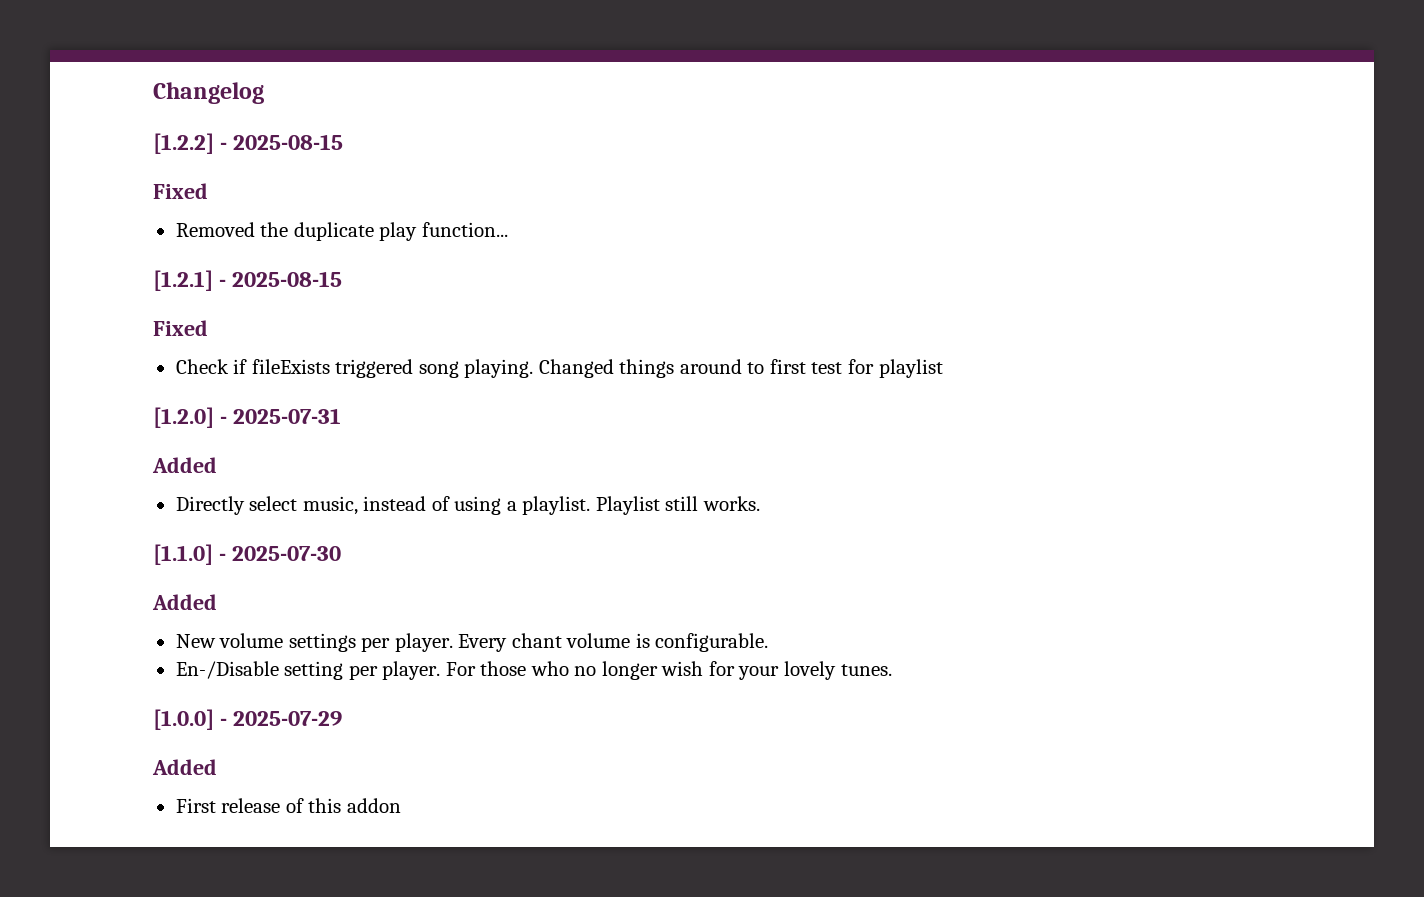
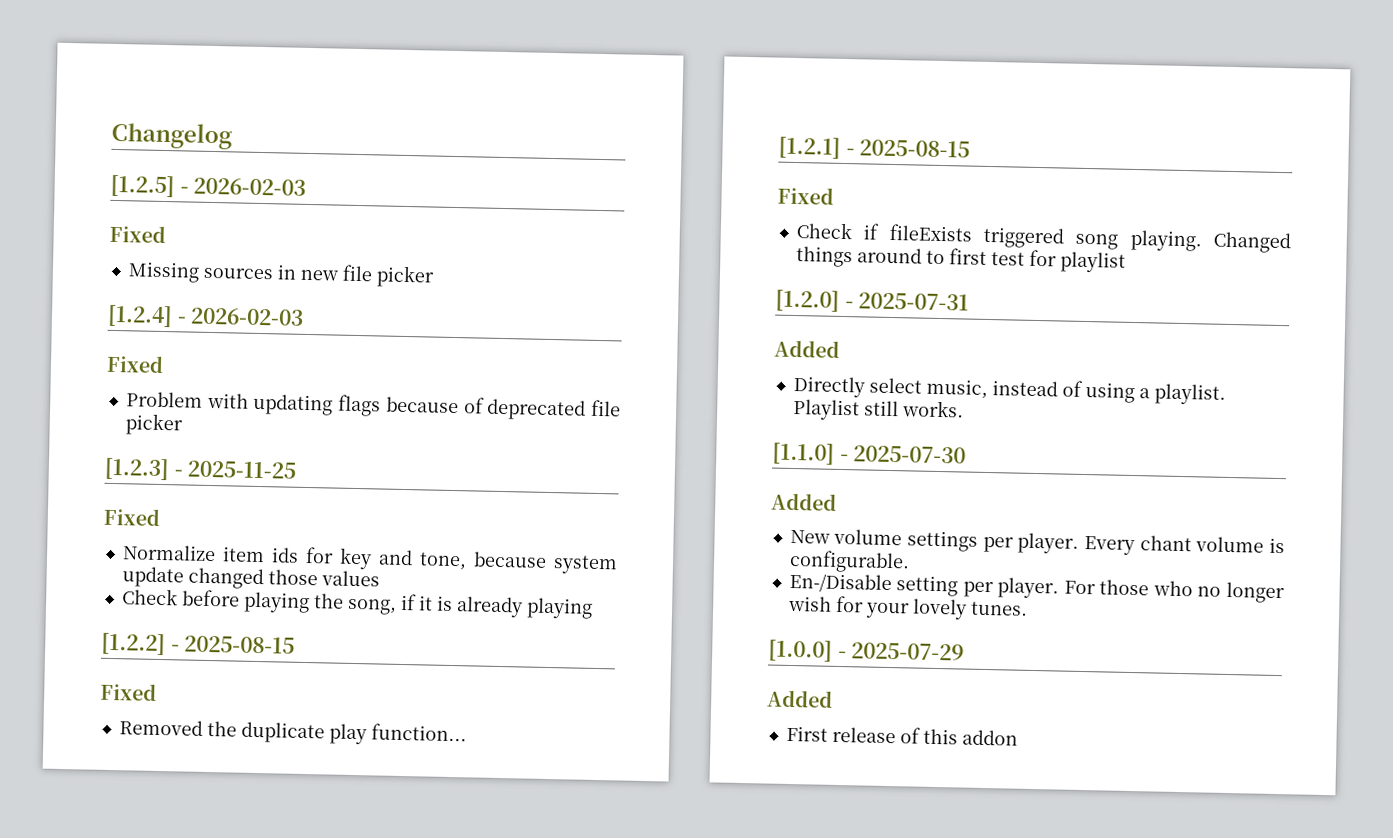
(264, 93) none -> [110,174,307,198] [109,224,166,244] [127,261,435,288] [107,304,305,328] [106,354,164,374] [125,391,621,421] [124,413,183,436] [104,457,298,481] [103,507,161,526] [121,544,618,575] [121,566,380,590] [121,588,593,619] // [1.2.5] - 2026-02-03 // Fixed // Missing sources in new file picker // [1.2.4] - 2026-02-03 // Fixed // Problem with updating flags because of deprecated file picker // [1.2.3] - 2025-11-25 // Fixed // Normalize item ids for key and tone, because system update changed those values // Check before playing the song, if it is already playing

